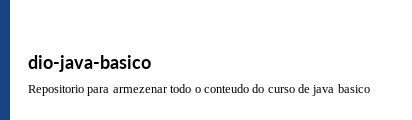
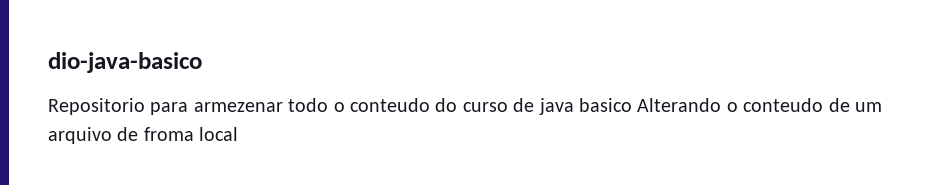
(370, 88) none -> [637,98,882,112] [48,127,239,144] Alterando o conteudo de um arquivo de froma local

